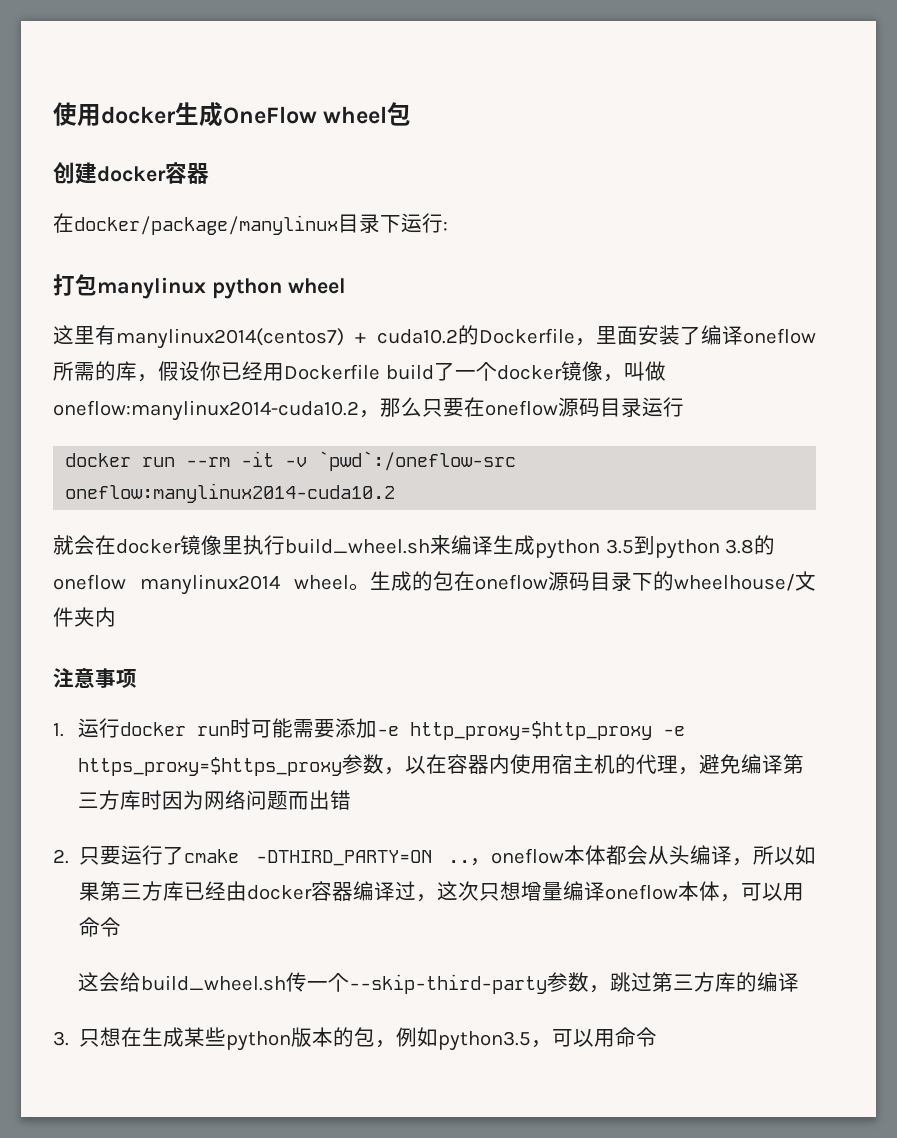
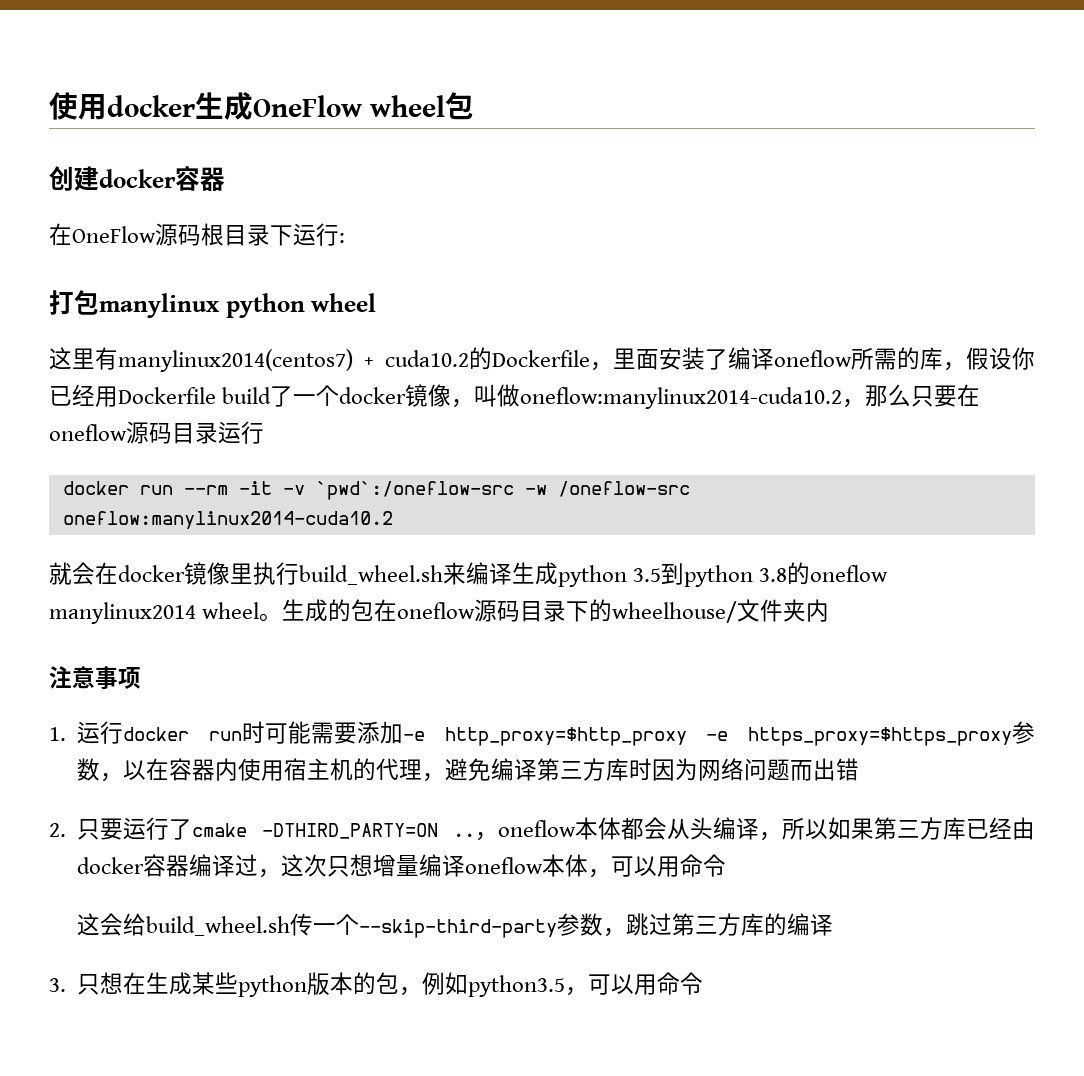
[74,215,338,235] docker/package/manylinux -> [72,223,224,246] OneFlow源码根
(517, 461) none -> [524,481,690,497] -w /oneflow-src

